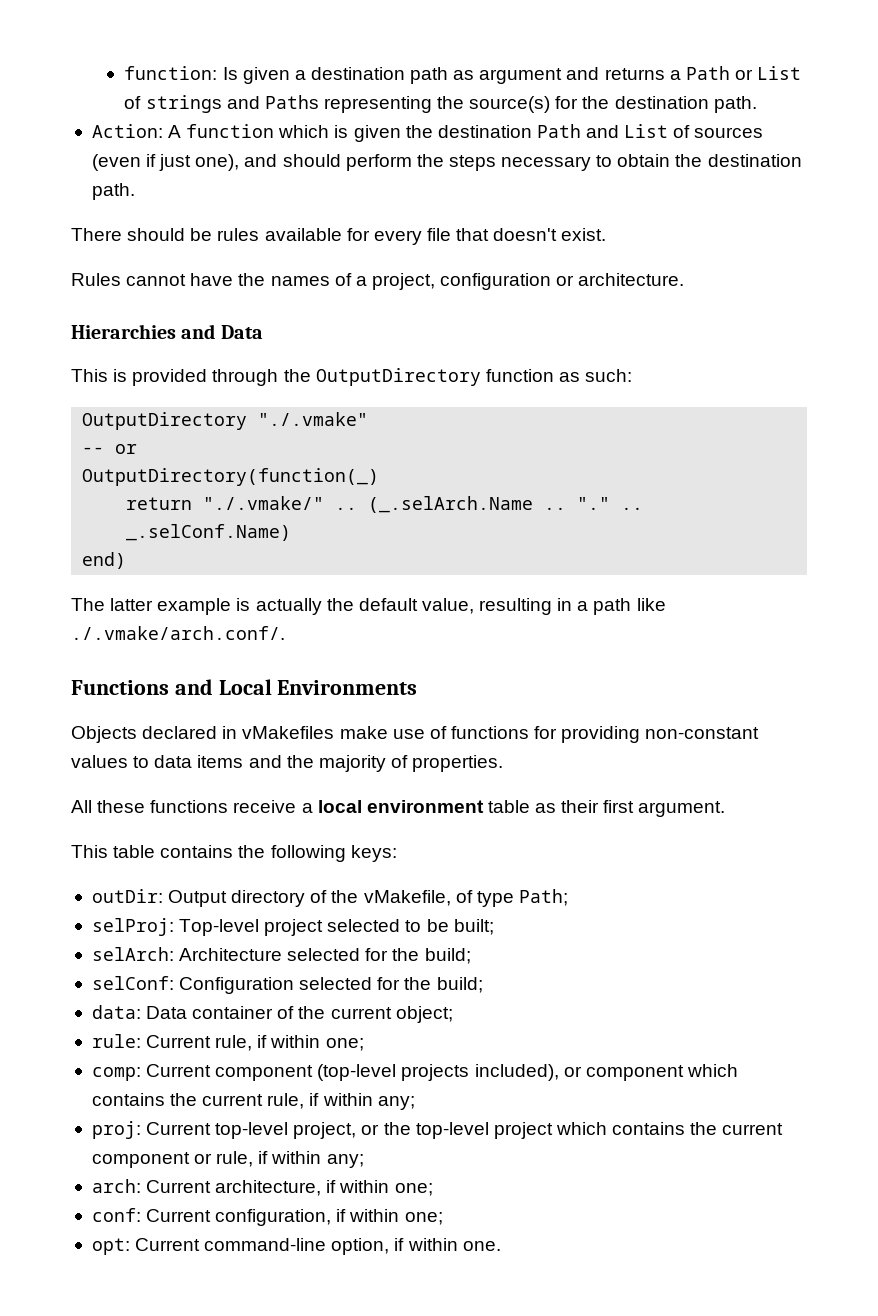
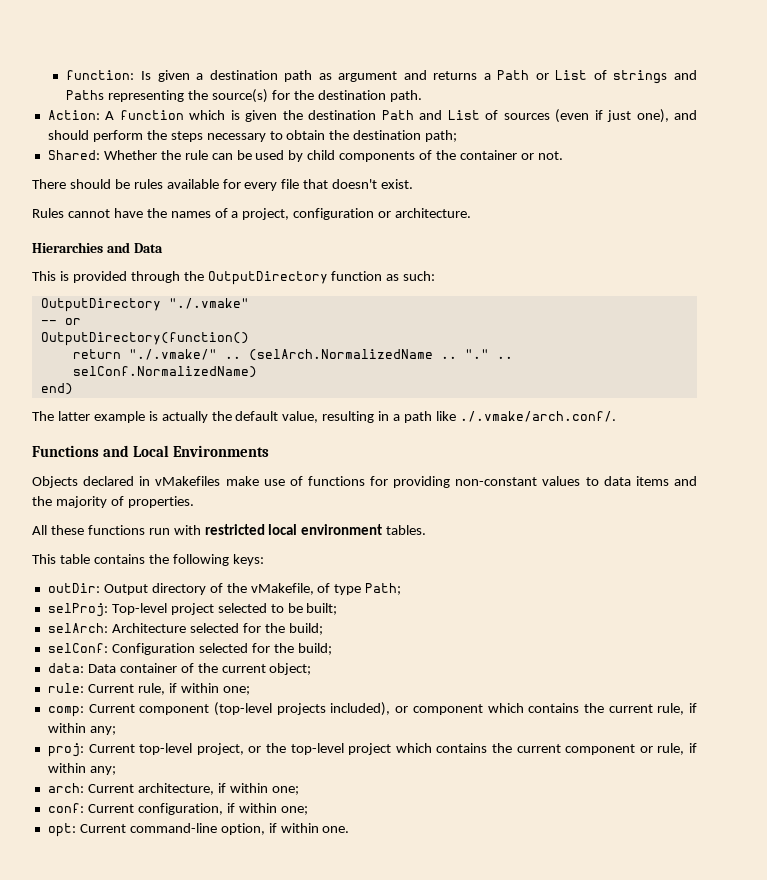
[91,183,135,200] path. -> [425,130,458,142] [47,150,563,162] path; // Shared: Whether the rule can be used by child components of the container or not.
[82,468,380,486] OutputDirectory(function(_) -> [40,332,249,346] OutputDirectory(function()
[368,496,534,513] (_.selArch.Name -> [248,349,433,361] (selArch.NormalizedName
[126,524,292,541] _.selConf.Name) -> [72,366,257,378] selConf.NormalizedName)
[233,800,726,817] receive a local environment table as their first argument. -> [148,524,427,535] run with restricted local environment tables.

